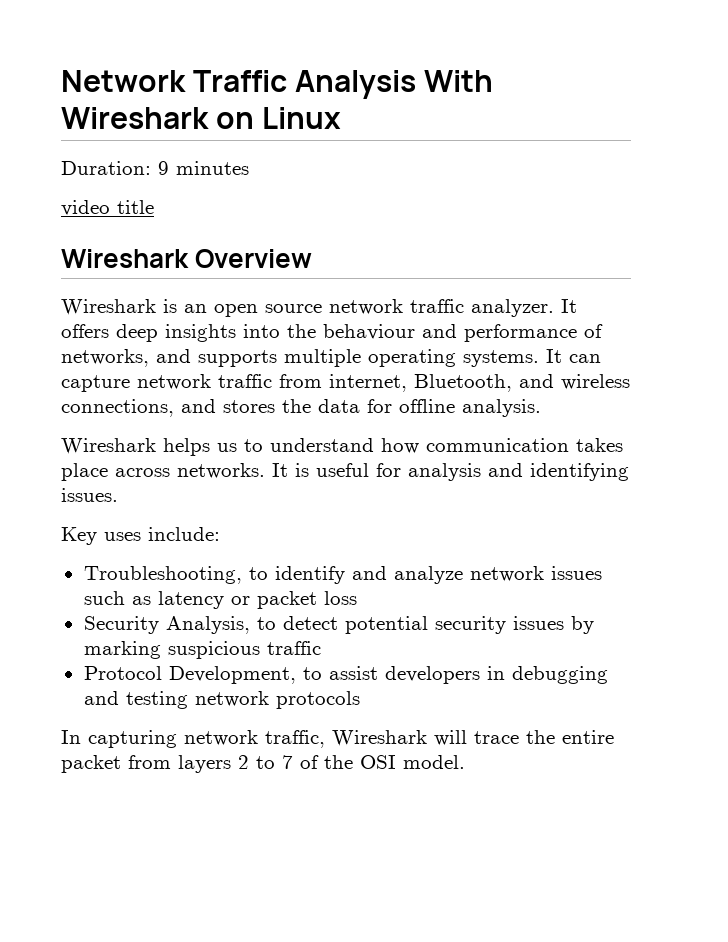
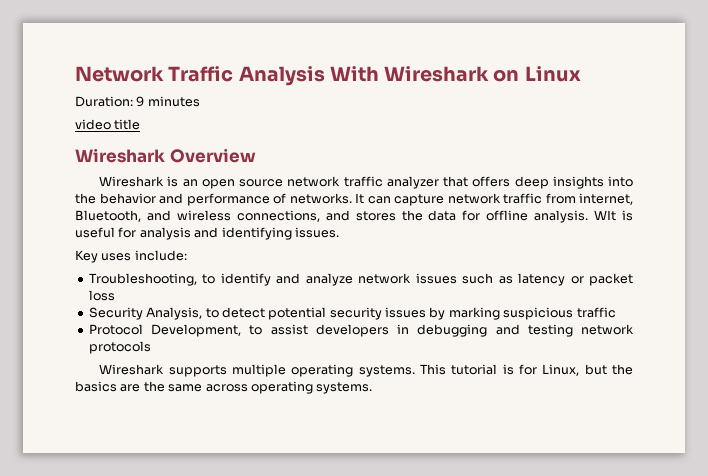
[471,299,577,317] analyzer. It -> [386,176,469,189] analyzer that
[323,324,415,340] behaviour -> [99,193,156,204] behavior
[61,349,539,367] networks, and supports multiple operating systems. -> [289,193,352,204] networks.
[61,438,623,456] [61,463,288,481] // Wireshark helps us to understand how communication takes place across networks. It -> [594,210,617,221] WIt
[61,730,614,748] [61,755,465,773] In capturing network traffic, Wireshark will trace the entire packet from layers 2 to 7 of the OSI model. -> [99,364,633,377] [75,381,373,394] Wireshark supports multiple operating systems. This tutorial is for Linux, but the basics are the same across operating systems.

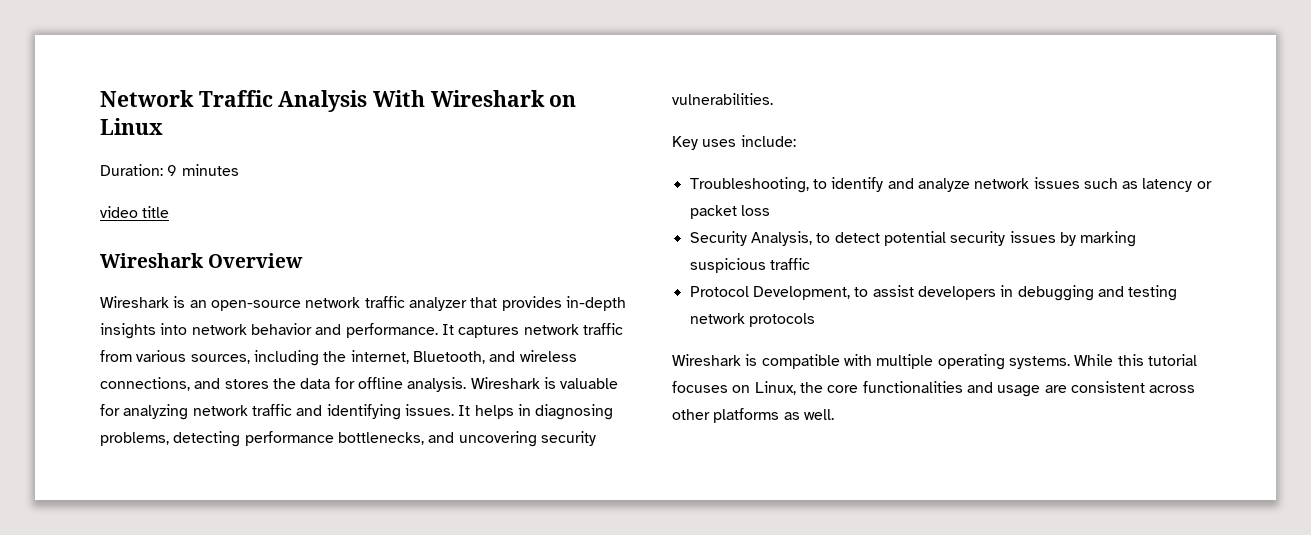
[201,179,284,189] open source -> [210,300,301,311] open-source
[472,176,549,189] offers deep -> [501,296,626,311] provides in-depth
[75,193,96,204] the -> [191,324,247,335] network
[186,193,576,206] performance of networks. It can capture network traffic from -> [345,323,623,338] [100,350,347,366] performance. It captures network traffic from various sources, including the
[594,210,633,221] [75,227,339,240] WIt is useful for analysis and identifying issues. -> [470,377,619,389] [100,404,614,420] [100,431,596,447] [672,93,773,105] Wireshark is valuable for analyzing network traffic and identifying issues. It helps in diagnosing problems, detecting performance bottlenecks, and uncovering security vulnerabilities.
[168,364,633,377] [75,381,373,394] supports multiple operating systems. This tutorial is for Linux, but the basics are the same across operating systems. -> [745,354,1197,370] [672,381,1196,397] [672,408,834,423] is compatible with multiple operating systems. While this tutorial focuses on Linux, the core functionalities and usage are consistent across other platforms as well.

